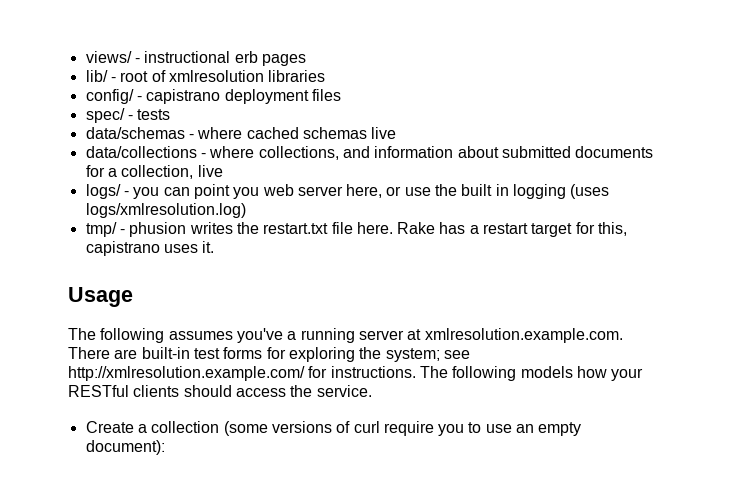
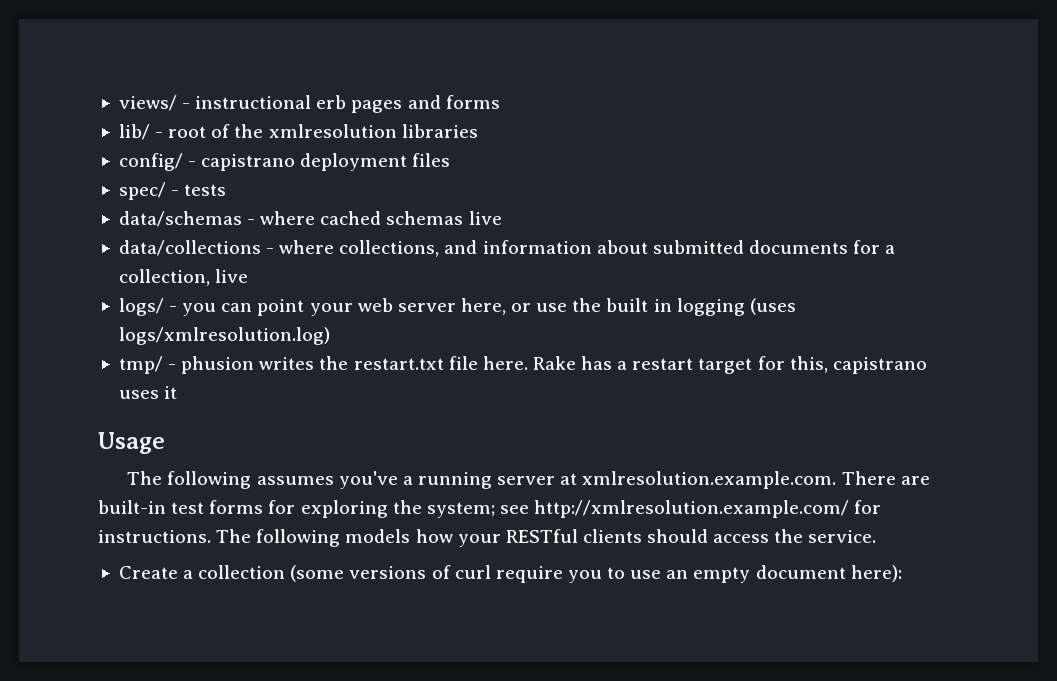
(306, 60) none -> [407,95,500,109] and forms
(166, 76) none -> [234,124,264,138] the
[233,187,260,199] you -> [309,303,353,316] your
[202,241,215,253] it. -> [164,386,178,399] it
[85,440,165,455] document): -> [755,565,902,582] document here):

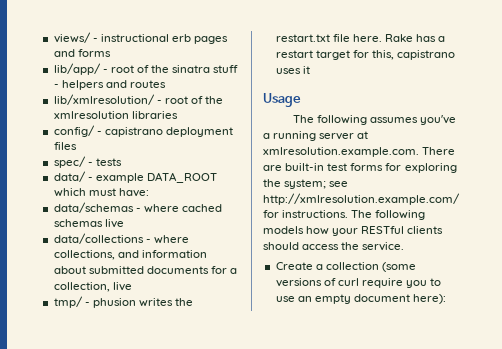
[118,124,150,140] lib/ -> [53,63,239,75] [53,80,166,90] [53,94,155,105] lib/app/ - root of the sinatra stuff - helpers and routes // lib/xmlresolution/
(227, 190) none -> [53,171,217,183] [53,188,149,197] // data/ - example DATA_ROOT which must have:
[118,298,796,316] [118,327,330,345] // logs/ - you can point your web server here, or use the built in logging (uses logs/xmlresolution.log) -> (132, 286) none

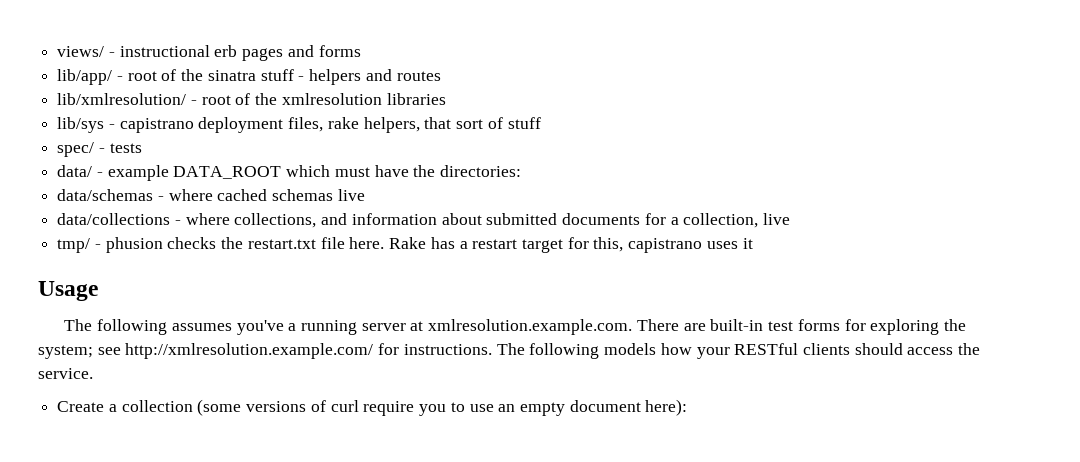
[53,125,95,137] config/ -> [57,117,105,133] lib/sys
[53,142,77,150] files -> [288,117,541,133] files, rake helpers, that sort of stuff
[118,188,149,197] have: -> [374,165,522,177] have the directories:
[138,298,173,307] writes -> [167,237,217,249] checks

